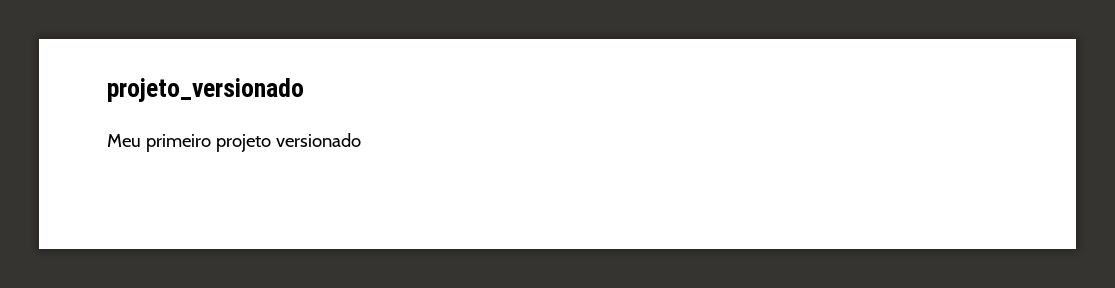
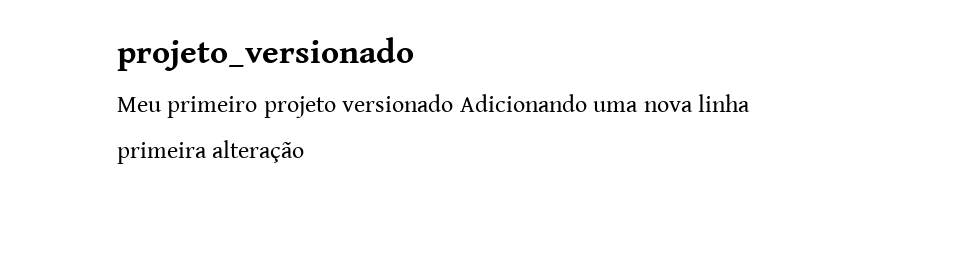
(361, 140) none -> [459,94,751,112] [117,140,305,164] Adicionando uma nova linha // primeira alteração

